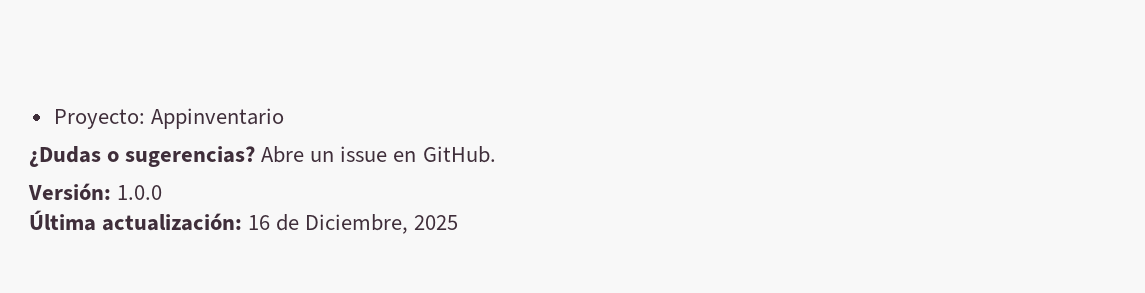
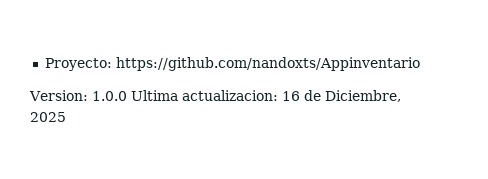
[150,108,284,129] [29,146,496,167] [28,183,111,200] Appinventario // ¿Dudas o sugerencias? Abre un issue en GitHub. // Versión: -> [115,57,420,71] [29,90,88,101] https://github.com/nandoxts/Appinventario // Version:
[29,210,243,231] // Última actualización: -> [130,90,278,101] Ultima actualizacion:

